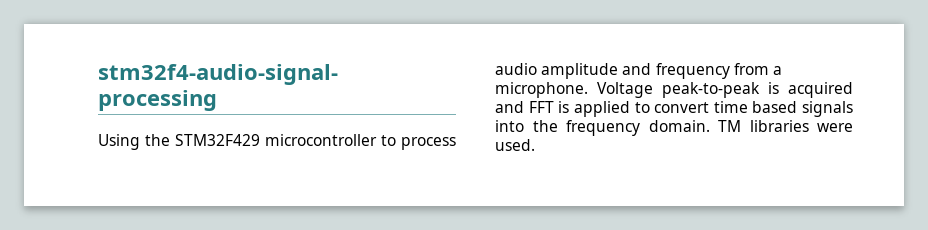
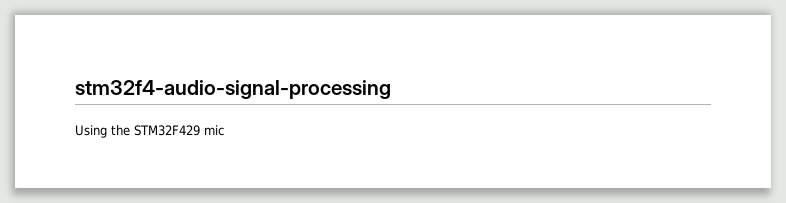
[265,134,456,150] [495,63,782,79] [495,82,853,98] [495,101,853,117] [495,120,853,136] [495,139,535,151] microcontroller to process audio amplitude and frequency from a microphone. Voltage peak-to-peak is acquired and FFT is applied to convert time based signals into the frequency domain. TM libraries were used. -> [204,125,224,136] mic

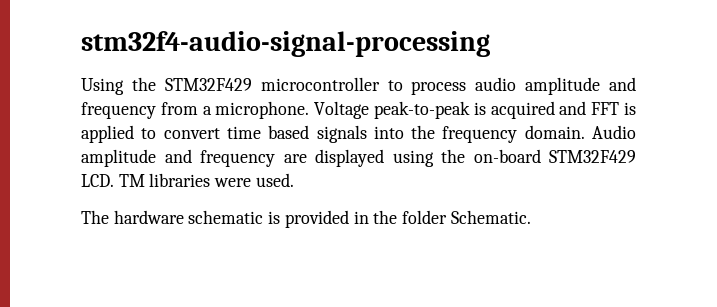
[204,125,224,136] mic -> [260,77,636,95] [81,101,636,119] [81,125,636,143] [81,149,636,167] [81,173,294,187] [81,210,531,228] microcontroller to process audio amplitude and frequency from a microphone. Voltage peak-to-peak is acquired and FFT is applied to convert time based signals into the frequency domain. Audio amplitude and frequency are displayed using the on-board STM32F429 LCD. TM libraries were used. // The hardware schematic is provided in the folder Schematic.

